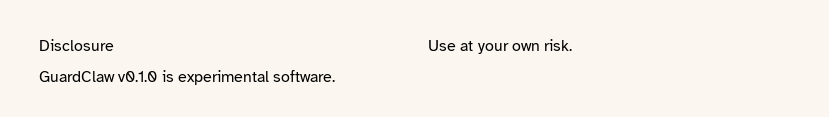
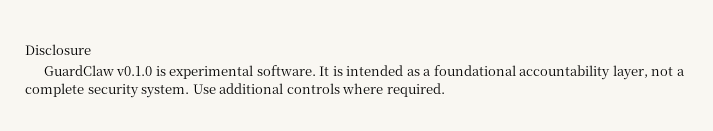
[428,39,573,54] // Use at your own risk. -> [319,65,685,80] [25,83,445,98] It is intended as a foundational accountability layer, not a complete security system. Use additional controls where required.

